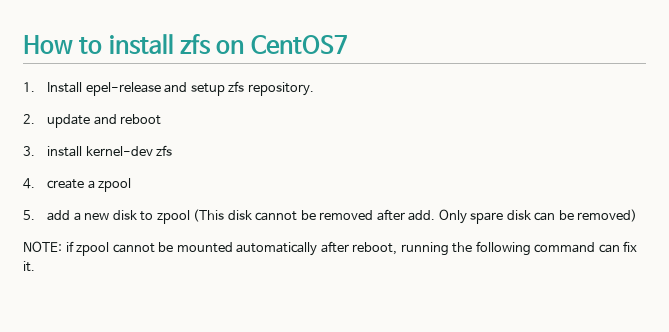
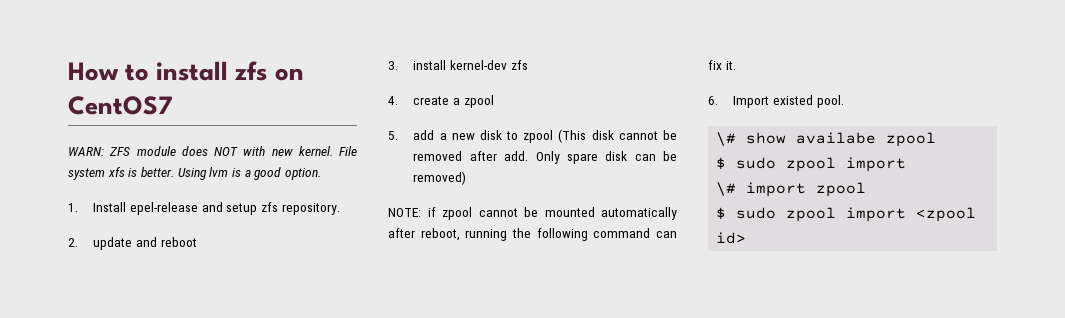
(348, 44) none -> [68,146,357,156] [68,167,321,180] // WARN: ZFS module does NOT with new kernel. File system xfs is better. Using lvm is a good option.
(35, 266) none -> [708,95,844,108] [716,132,937,147] [716,157,907,172] [716,182,867,197] [716,207,977,222] [716,232,747,244] // 6. Import existed pool. // \# show availabe zpool // $ sudo zpool import // \# import zpool // $ sudo zpool import <zpool id>

